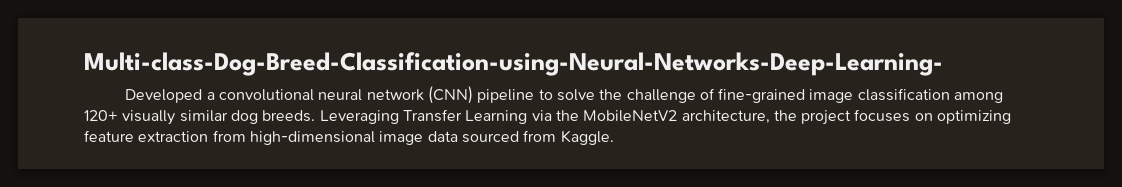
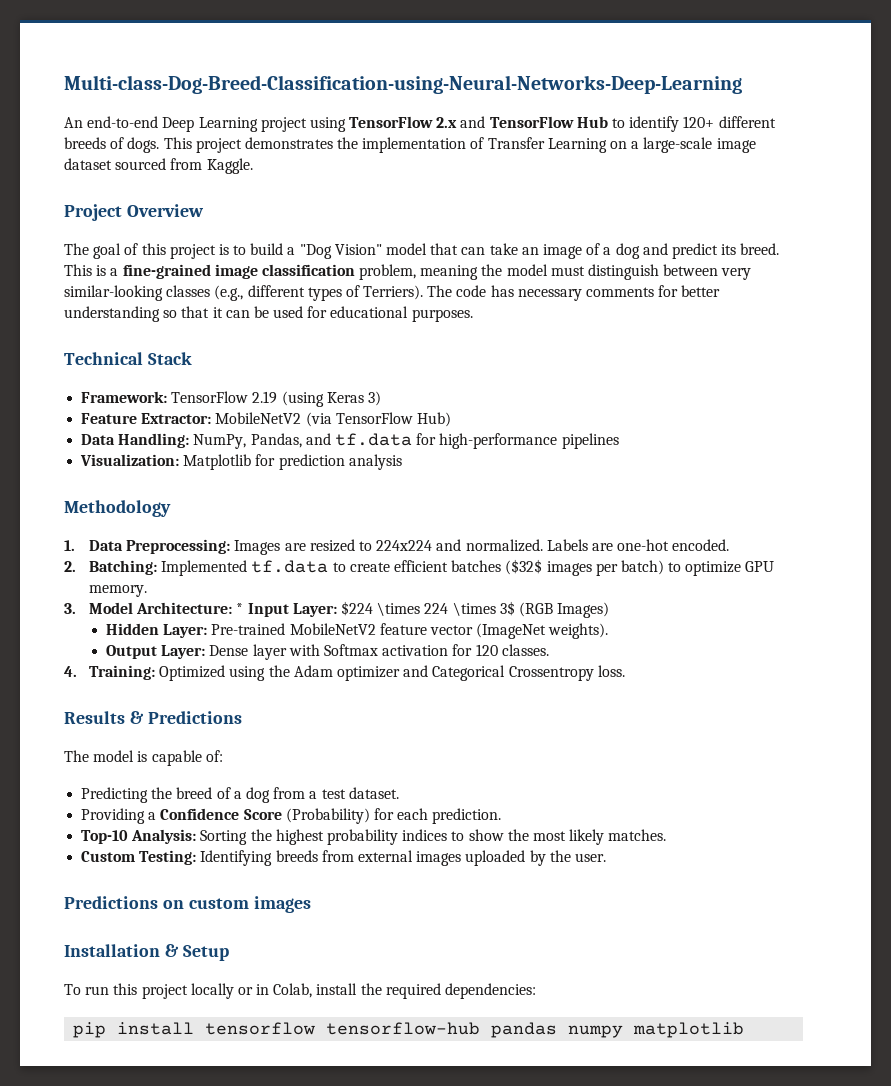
[84,52,943,76] [125,86,1004,104] [84,109,1012,125] [84,130,614,145] Multi-class-Dog-Breed-Classification-using-Neural-Networks-Deep-Learning- // Developed a convolutional neural network (CNN) pipeline to solve the challenge of fine-grained image classification among 120+ visually similar dog breeds. Leveraging Transfer Learning via the MobileNetV2 architecture, the project focuses on optimizing feature extraction from high-dimensional image data sourced from Kaggle. -> [64,75,742,94] [64,116,776,132] [64,137,756,153] [64,158,253,174] [64,204,204,221] [64,243,780,259] [64,264,752,280] [64,285,721,301] [64,306,473,322] [64,352,192,365] [81,391,381,407] [81,412,451,427] [81,433,619,449] [80,454,402,470] [64,500,171,517] [64,539,730,555] [64,559,775,576] [89,585,148,597] [64,601,610,618] [106,623,609,639] [106,644,549,660] [64,665,625,681] [64,711,242,724] [64,750,223,766] [81,787,399,803] [81,808,502,824] [81,829,667,845] [81,850,606,866] [64,896,311,913] [64,944,229,961] [64,983,537,999] [73,1022,745,1038] Multi-class-Dog-Breed-Classification-using-Neural-Networks-Deep-Learning // An end-to-end Deep Learning project using TensorFlow 2.x and TensorFlow Hub to identify 120+ different breeds of dogs. This project demonstrates the implementation of Transfer Learning on a large-scale image dataset sourced from Kaggle. // Project Overview // The goal of this project is to build a "Dog Vision" model that can take an image of a dog and predict its breed. This is a fine-grained image classification problem, meaning the model must distinguish between very similar-looking classes (e.g., different types of Terriers). The code has necessary comments for better understanding so that it can be used for educational purposes. // Technical Stack // Framework: TensorFlow 2.19 (using Keras 3) // Feature Extractor: MobileNetV2 (via TensorFlow Hub) // Data Handling: NumPy, Pandas, and tf.data for high-performance pipelines // Visualization: Matplotlib for prediction analysis // Methodology // 1. Data Preprocessing: Images are resized to 224x224 and normalized. Labels are one-hot encoded. // 2. Batching: Implemented tf.data to create efficient batches ($32$ images per batch) to optimize GPU memory. // 3. Model Architecture: * Input Layer: $224 \times 224 \times 3$ (RGB Images) // Hidden Layer: Pre-trained MobileNetV2 feature vector (ImageNet weights). // Output Layer: Dense layer with Softmax activation for 120 classes. // 4. Training: Optimized using the Adam optimizer and Categorical Crossentropy loss. // Results & Predictions // The model is capable of: // Predicting the breed of a dog from a test dataset. // Providing a Confidence Score (Probability) for each prediction. // Top-10 Analysis: Sorting the highest probability indices to show the most likely matches. // Custom Testing: Identifying breeds from external images uploaded by the user. // Predictions on custom images // Installation & Setup // To run this project locally or in Colab, install the required dependencies: // pip install tensorflow tensorflow-hub pandas numpy matplotlib

